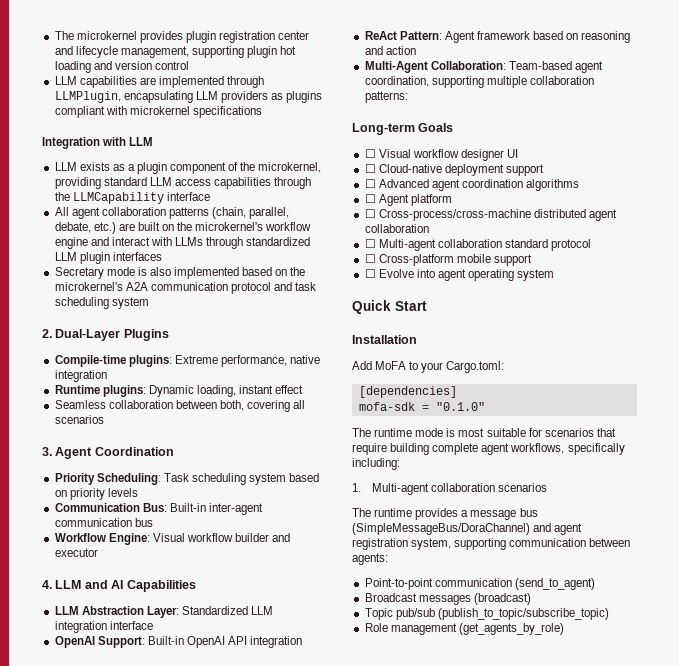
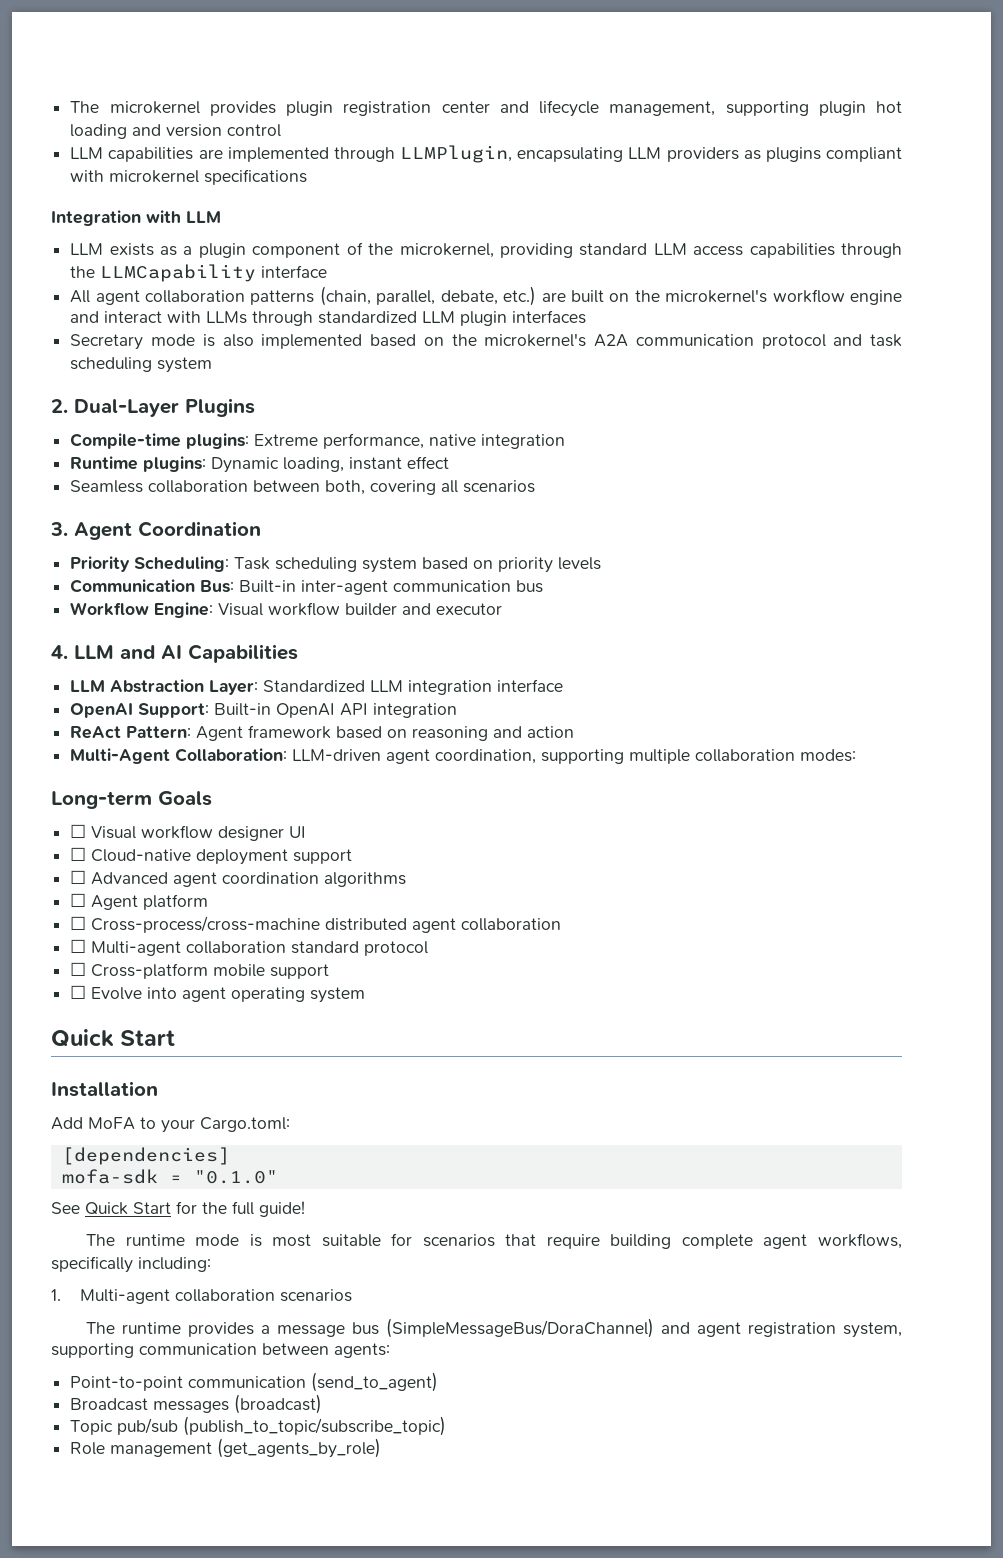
[508,61,572,70] Team-based -> [292,749,382,761] LLM-driven
[364,91,408,103] patterns: -> [800,749,857,762] modes:
(485, 406) none -> [51,1201,305,1217] // See Quick Start for the full guide!

